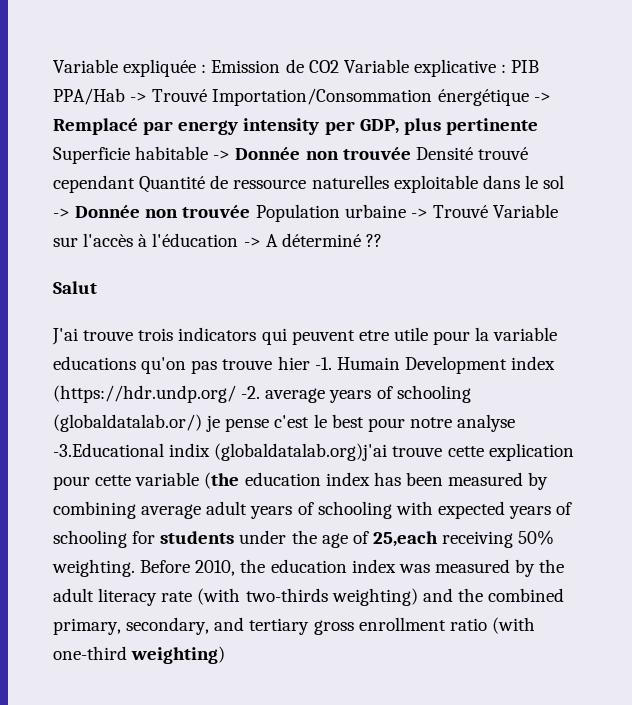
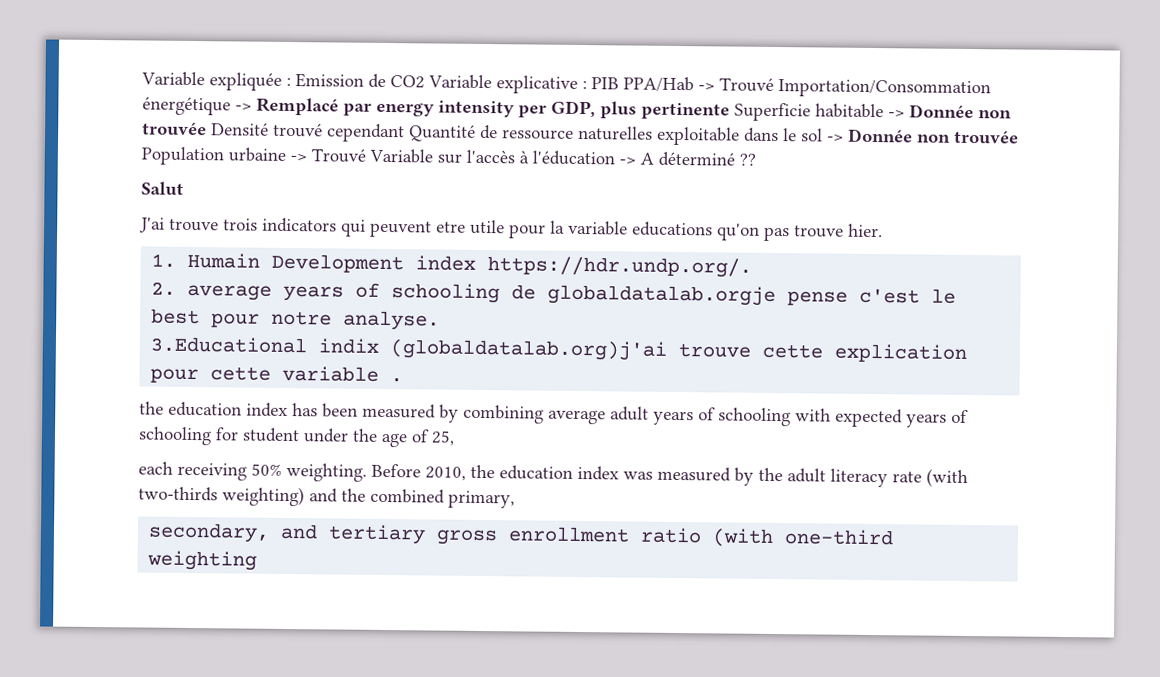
[277,356,332,370] hier -1. -> [848,223,883,238] [151,253,177,268] hier. // 1.
[53,385,261,403] (https://hdr.undp.org/ -2. -> [487,256,753,278] [151,281,177,296] https://hdr.undp.org/. // 2.
[53,414,221,432] (globaldatalab.or/) je -> [511,284,777,307] de globaldatalab.orgje
[457,414,516,432] [53,443,164,457] analyse -3.Educational -> [343,310,441,331] [150,336,308,354] analyse. // 3.Educational
[204,472,240,489] (the -> [390,378,404,383] [139,401,164,415] . // the
[160,531,235,544] students -> [242,427,300,443] student
[372,531,438,547] 25,each -> [431,430,455,446] [138,461,173,475] 25, // each
(121, 626) none -> (515, 499) //
[131,646,226,664] weighting) -> [147,550,258,571] weighting

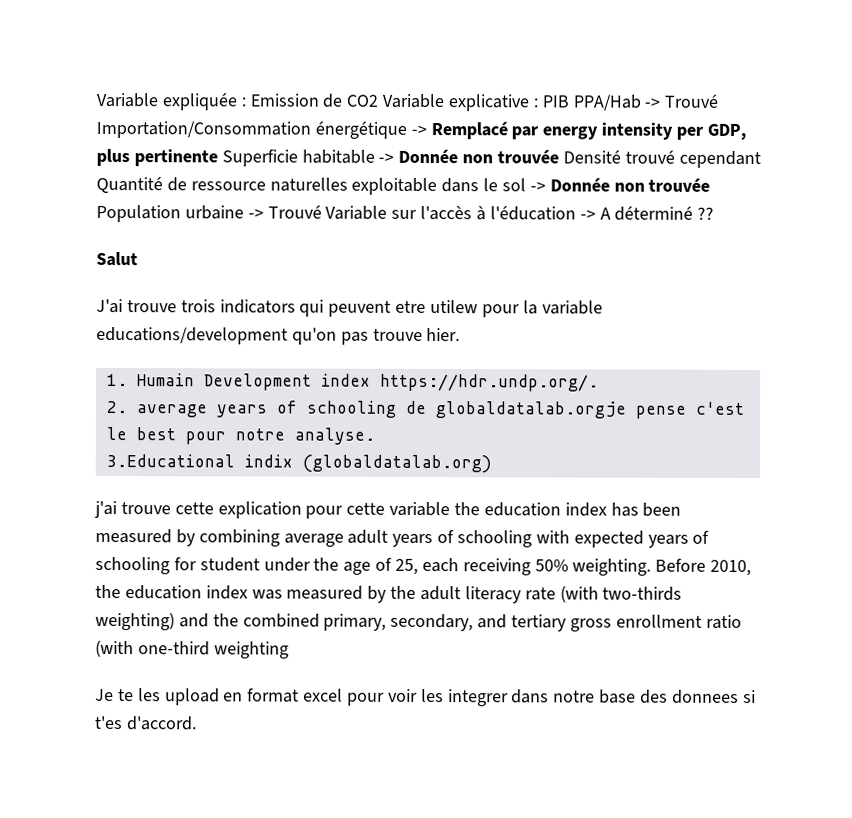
[470,219,505,235] utile -> [430,300,479,314] utilew
[632,221,713,237] educations -> [96,326,288,345] educations/development
[390,339,668,361] (globaldatalab.org)j'ai -> [301,454,492,474] [94,500,117,519] (globaldatalab.org) // j'ai
[390,378,404,383] . // -> (451, 509) none
(455, 438) // -> (419, 566) none
(515, 499) // -> (387, 622) none
(258, 560) none -> [95,688,756,707] [94,715,197,731] // Je te les upload en format excel pour voir les integrer dans notre base des donnees si t'es d'accord.

